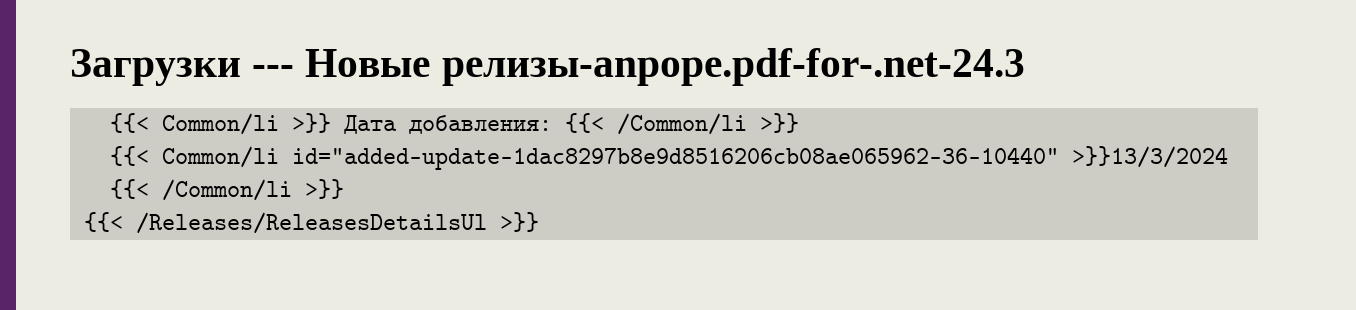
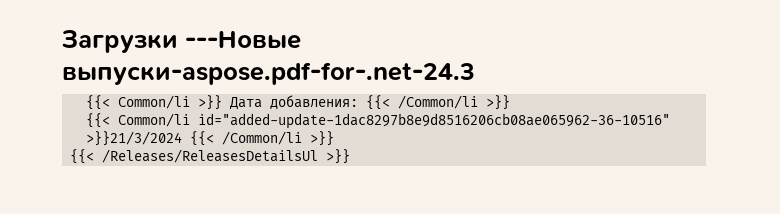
[252,48,1025,86] --- Новые релизы-anpope.pdf-for-.net-24.3 -> [185,31,301,49] [62,62,475,85] ---Новые выпуски-aspose.pdf-for-.net-24.3
[291,146,1228,170] id="added-update-1dac8297b8e9d8516206cb08ae065962-36-10440" >}}13/3/2024 -> [198,113,671,129] [86,131,183,146] id="added-update-1dac8297b8e9d8516206cb08ae065962-36-10516" >}}21/3/2024

